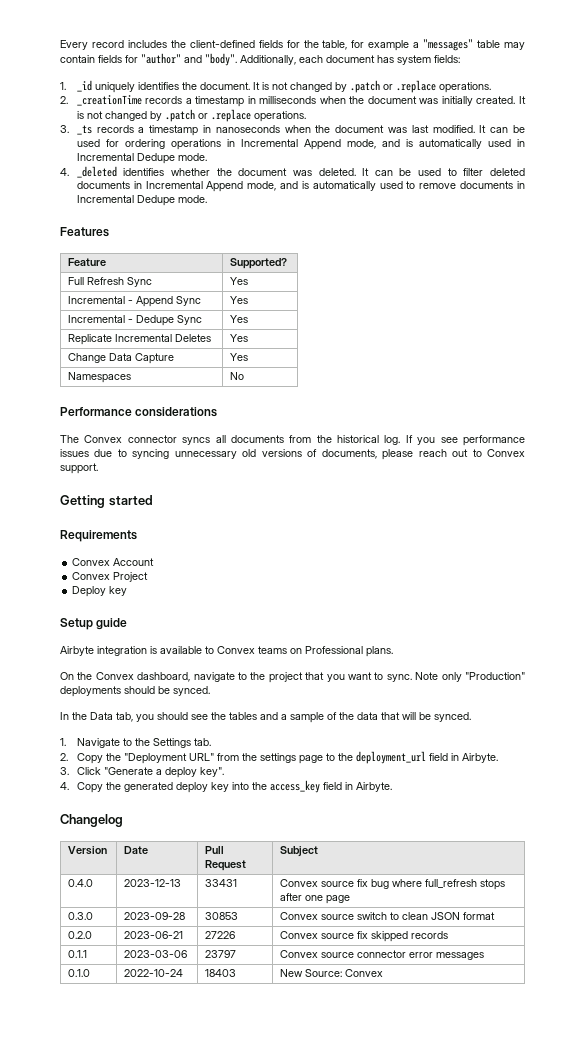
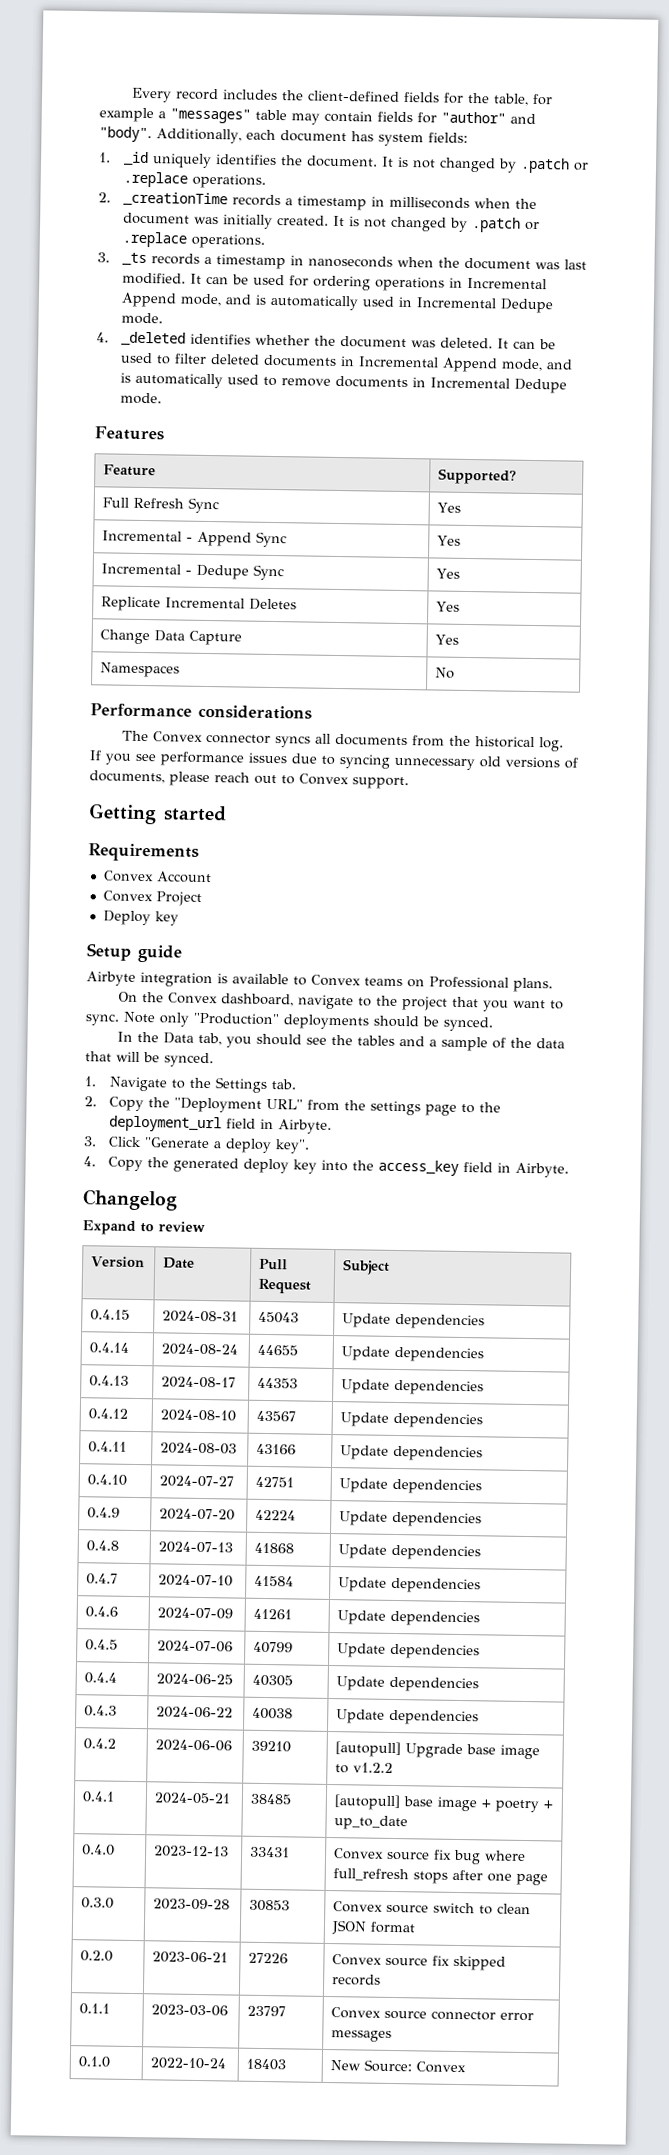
(123, 820) none -> [82,1220,205,1235] // Expand to review
(319, 851) none -> [90,1309,131,1321] [162,1310,239,1323] [258,1311,300,1324] [342,1313,486,1330] [89,1342,130,1354] [161,1343,239,1356] [257,1344,299,1356] [341,1346,485,1363] [89,1375,130,1387] [161,1376,237,1389] [257,1377,299,1389] [341,1379,485,1396] [88,1408,129,1420] [160,1409,237,1422] [256,1410,297,1422] [340,1412,484,1429] [88,1441,128,1453] [160,1442,238,1455] [256,1443,297,1455] [340,1445,484,1462] [87,1474,128,1486] [159,1475,235,1488] [255,1476,295,1488] [339,1478,483,1495] [87,1507,121,1519] [159,1508,236,1521] [255,1509,297,1521] [339,1511,483,1528] [86,1540,120,1552] [158,1541,234,1554] [254,1542,295,1554] [338,1544,482,1561] [86,1573,119,1585] [158,1574,234,1587] [254,1575,295,1587] [338,1577,482,1594] [85,1606,119,1618] [157,1607,234,1620] [253,1608,293,1620] [337,1610,481,1627] [85,1639,119,1651] [157,1640,234,1653] [253,1641,294,1654] [337,1643,481,1660] [84,1672,118,1684] [156,1673,234,1686] [252,1674,294,1687] [336,1676,480,1693] [84,1705,118,1717] [156,1706,234,1719] [252,1707,294,1720] [336,1709,480,1726] [83,1738,117,1750] [155,1739,233,1752] [251,1740,292,1753] [335,1741,541,1760] [335,1762,394,1774] [82,1791,116,1803] [154,1792,231,1805] [250,1793,292,1805] [334,1794,554,1813] [334,1815,409,1831] // 0.4.15 | 2024-08-31 | 45043 | Update dependencies // 0.4.14 | 2024-08-24 | 44655 | Update dependencies // 0.4.13 | 2024-08-17 | 44353 | Update dependencies // 0.4.12 | 2024-08-10 | 43567 | Update dependencies // 0.4.11 | 2024-08-03 | 43166 | Update dependencies // 0.4.10 | 2024-07-27 | 42751 | Update dependencies // 0.4.9 | 2024-07-20 | 42224 | Update dependencies // 0.4.8 | 2024-07-13 | 41868 | Update dependencies // 0.4.7 | 2024-07-10 | 41584 | Update dependencies // 0.4.6 | 2024-07-09 | 41261 | Update dependencies // 0.4.5 | 2024-07-06 | 40799 | Update dependencies // 0.4.4 | 2024-06-25 | 40305 | Update dependencies // 0.4.3 | 2024-06-22 | 40038 | Update dependencies // 0.4.2 | 2024-06-06 | 39210 | [autopull] Upgrade base image to v1.2.2 // 0.4.1 | 2024-05-21 | 38485 | [autopull] base image + poetry + up_to_date

